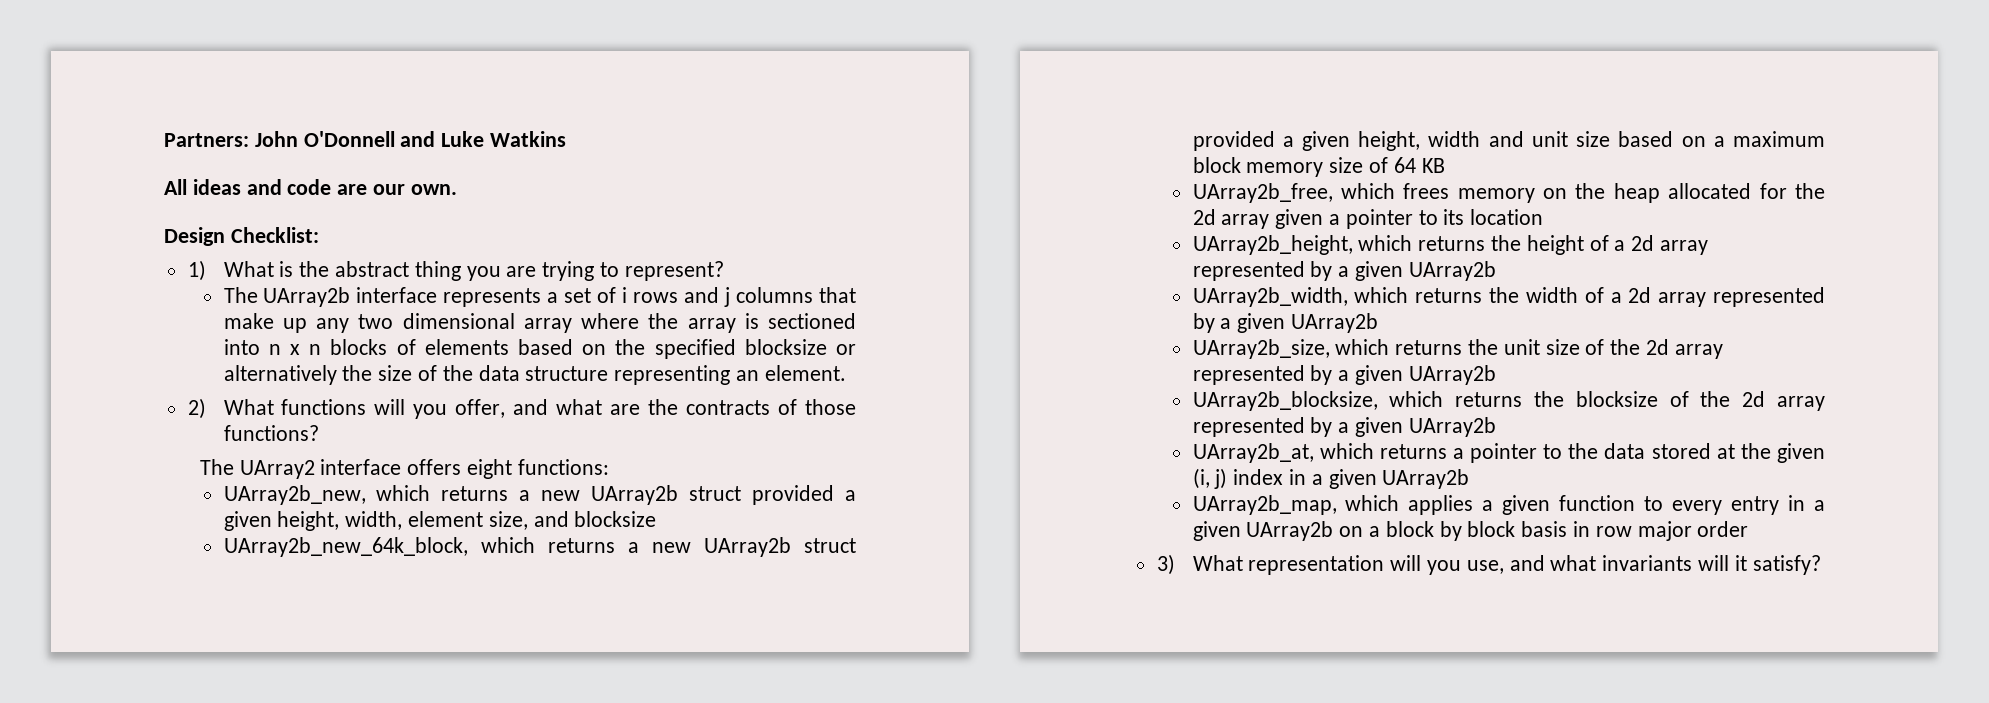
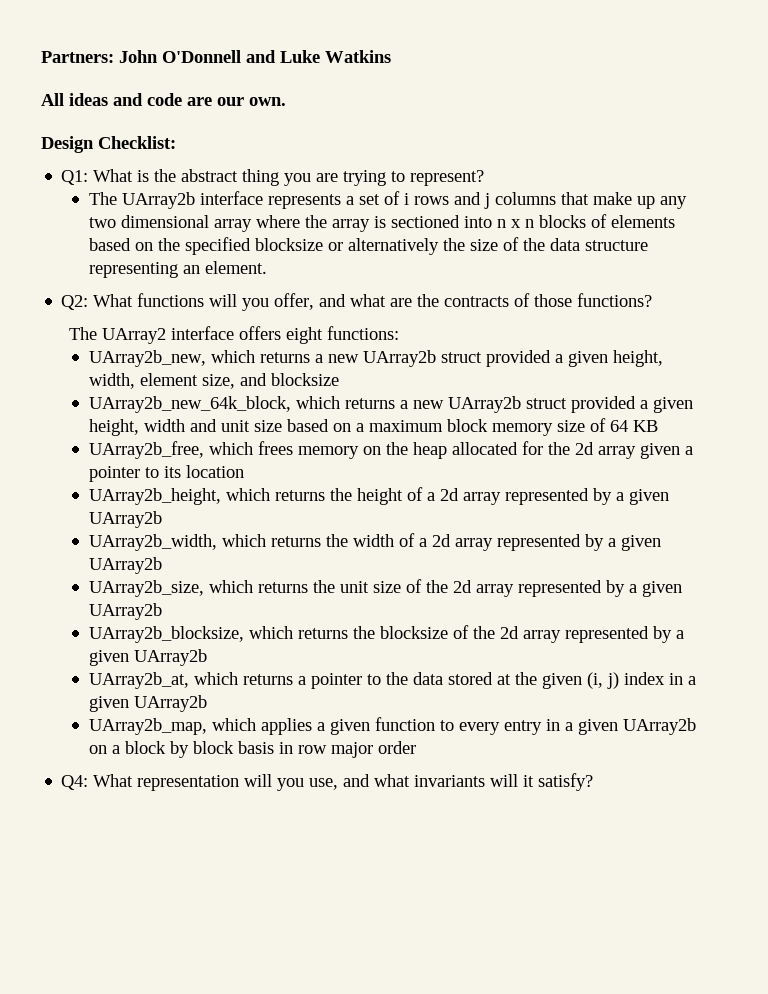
[187,260,206,281] 1) -> [61,170,89,185] Q1:
[187,398,206,419] 2) -> [61,295,89,310] Q2:
[1156,554,1175,575] 3) -> [61,775,89,790] Q4:

